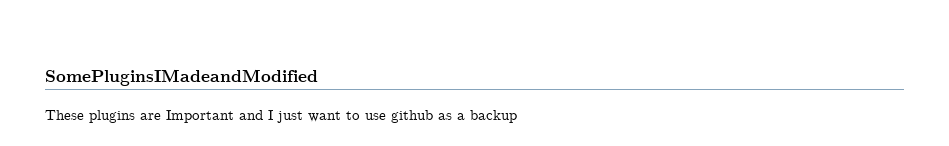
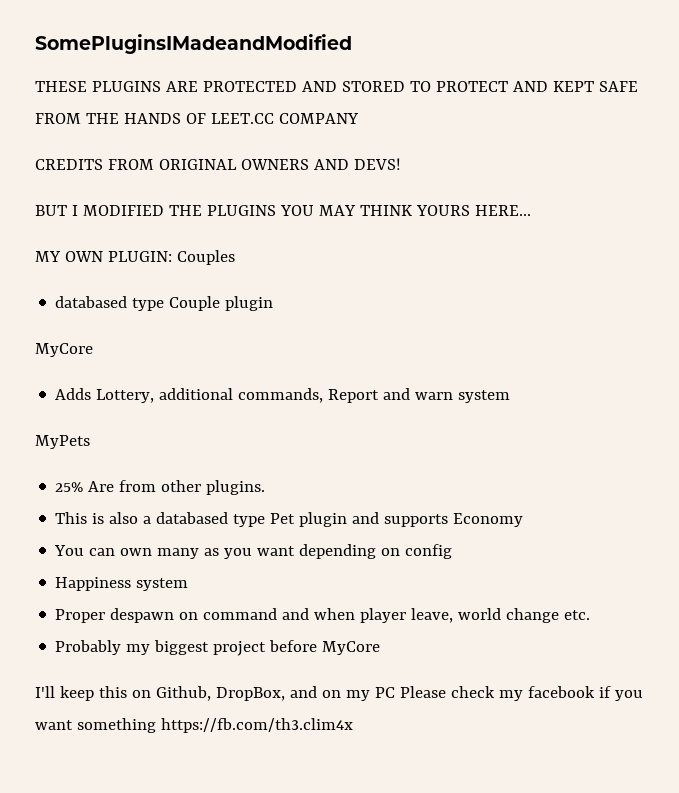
[45,110,517,123] These plugins are Important and I just want to use github as a backup -> [35,81,638,92] [35,113,359,124] [35,158,401,170] [35,205,531,216] [35,250,235,265] [55,296,274,311] [35,343,93,357] [55,388,511,403] [35,435,90,449] [55,480,266,495] [55,512,524,527] [54,544,453,559] [55,577,189,591] [55,608,591,623] [55,640,381,656] [35,686,643,701] [35,718,353,733] THESE PLUGINS ARE PROTECTED AND STORED TO PROTECT AND KEPT SAFE FROM THE HANDS OF LEET.CC COMPANY // CREDITS FROM ORIGINAL OWNERS AND DEVS! // BUT I MODIFIED THE PLUGINS YOU MAY THINK YOURS HERE... // MY OWN PLUGIN: Couples // databased type Couple plugin // MyCore // Adds Lottery, additional commands, Report and warn system // MyPets // 25% Are from other plugins. // This is also a databased type Pet plugin and supports Economy // You can own many as you want depending on config // Happiness system // Proper despawn on command and when player leave, world change etc. // Probably my biggest project before MyCore // I'll keep this on Github, DropBox, and on my PC Please check my facebook if you want something https://fb.com/th3.clim4x

